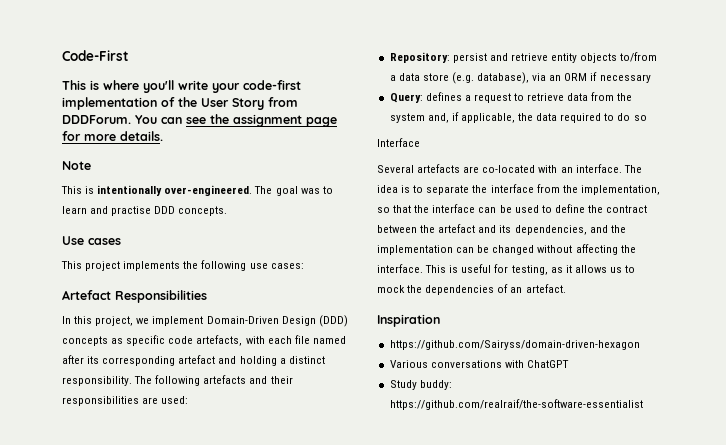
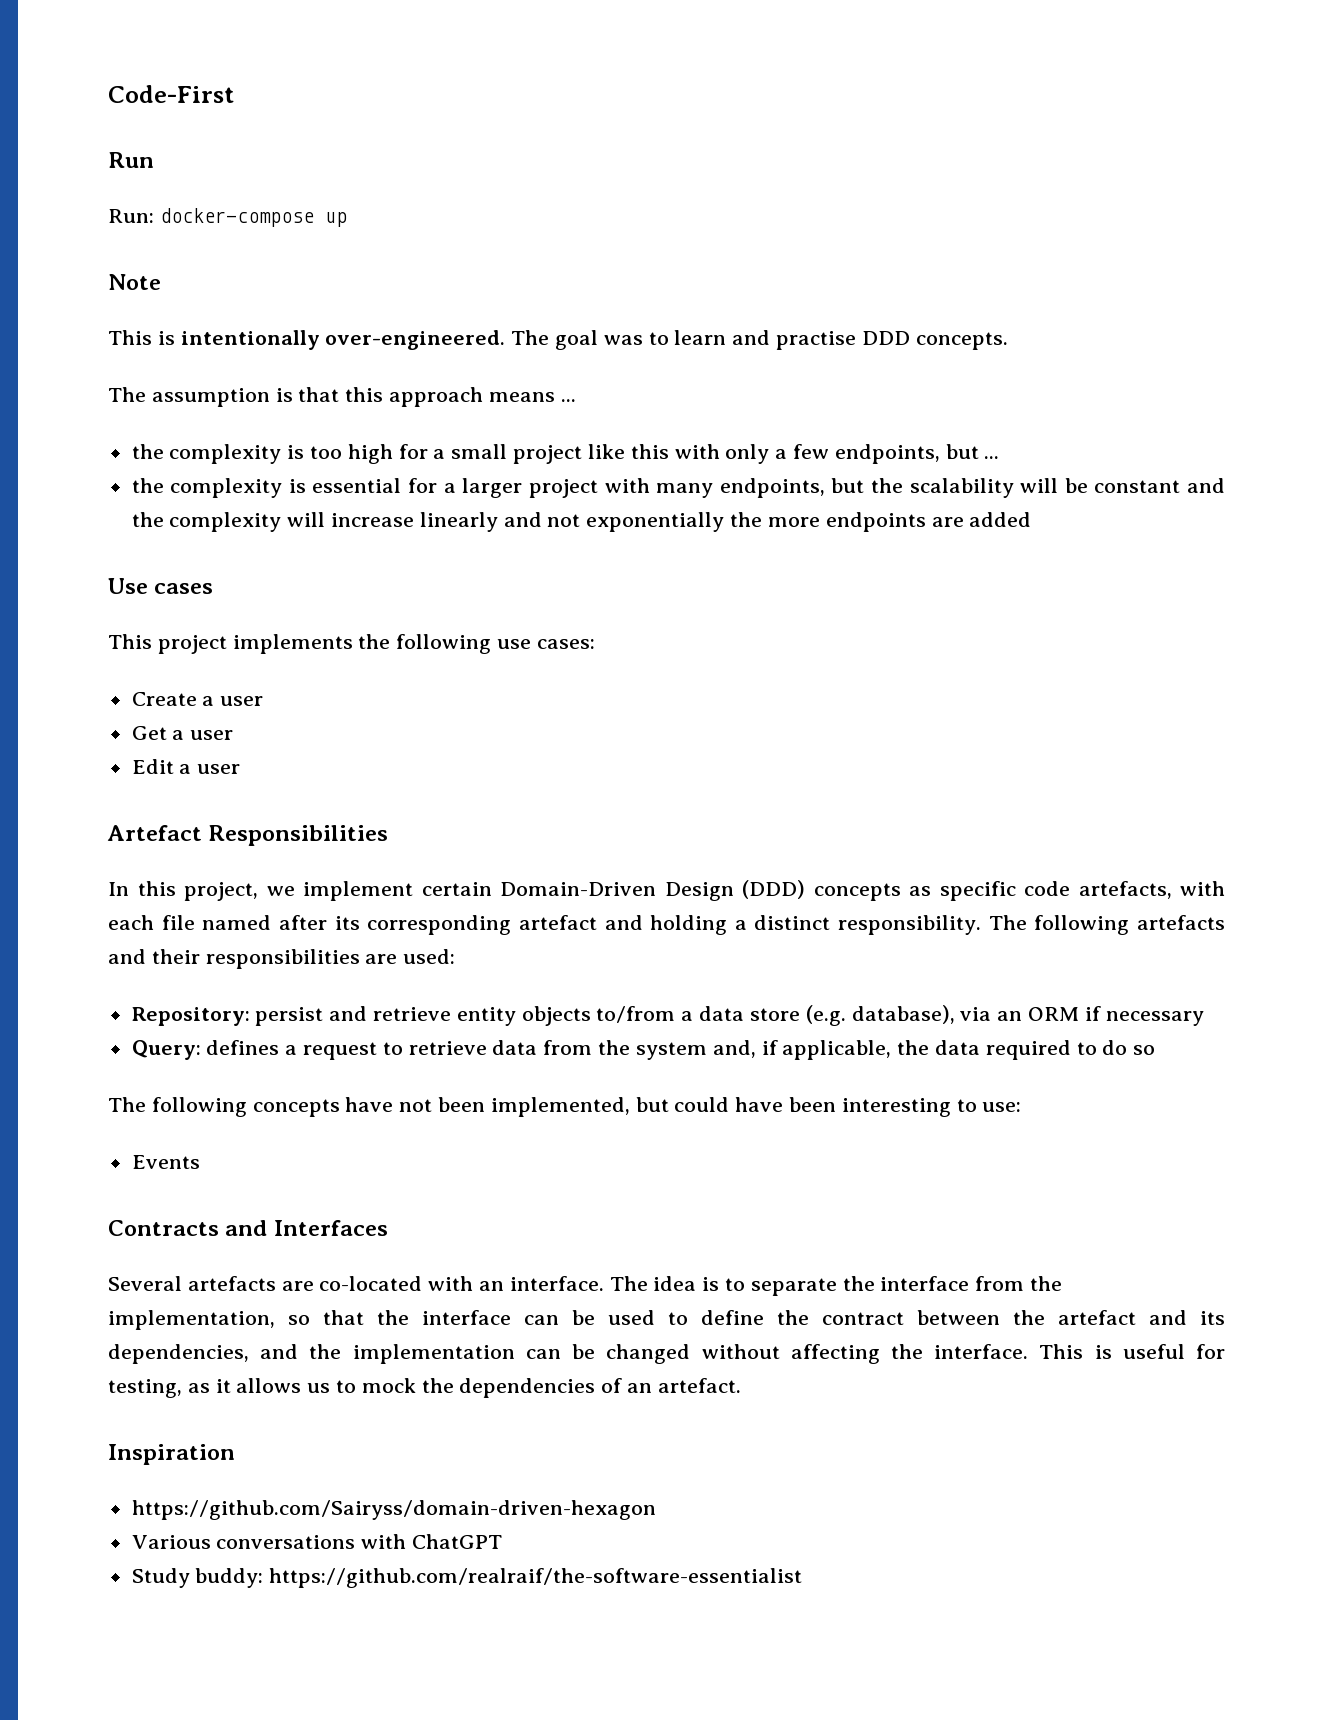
[62,80,301,93] [62,97,298,110] [62,114,337,127] [62,131,163,141] This is where you'll write your code-first implementation of the User Story from DDDForum. You can see the assignment page for more details. -> [108,152,154,168] [108,208,347,227] Run // Run: docker-compose up
(228, 211) none -> [108,387,576,407] [131,444,1000,464] [131,478,1225,498] [131,512,1032,532] // The assumption is that this approach means ... // the complexity is too high for a small project like this with only a few endpoints, but ... // the complexity is essential for a larger project with many endpoints, but the scalability will be constant and the complexity will increase linearly and not exponentially the more endpoints are added
(304, 266) none -> [131,692,264,706] [131,726,234,740] [131,759,241,774] // Create a user // Get a user // Edit a user
(204, 321) none -> [421,882,492,896] certain
[377,138,420,147] Interface -> [108,1097,1022,1117] [131,1155,200,1169] [108,1220,388,1236] The following concepts have not been implemented, but could have been interesting to use: // Events // Contracts and Interfaces

